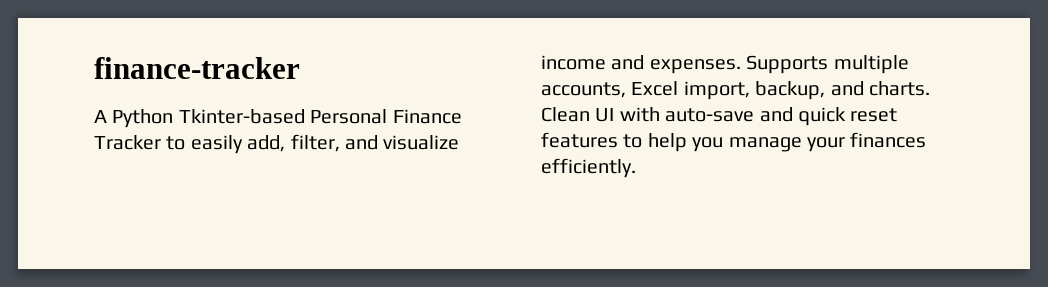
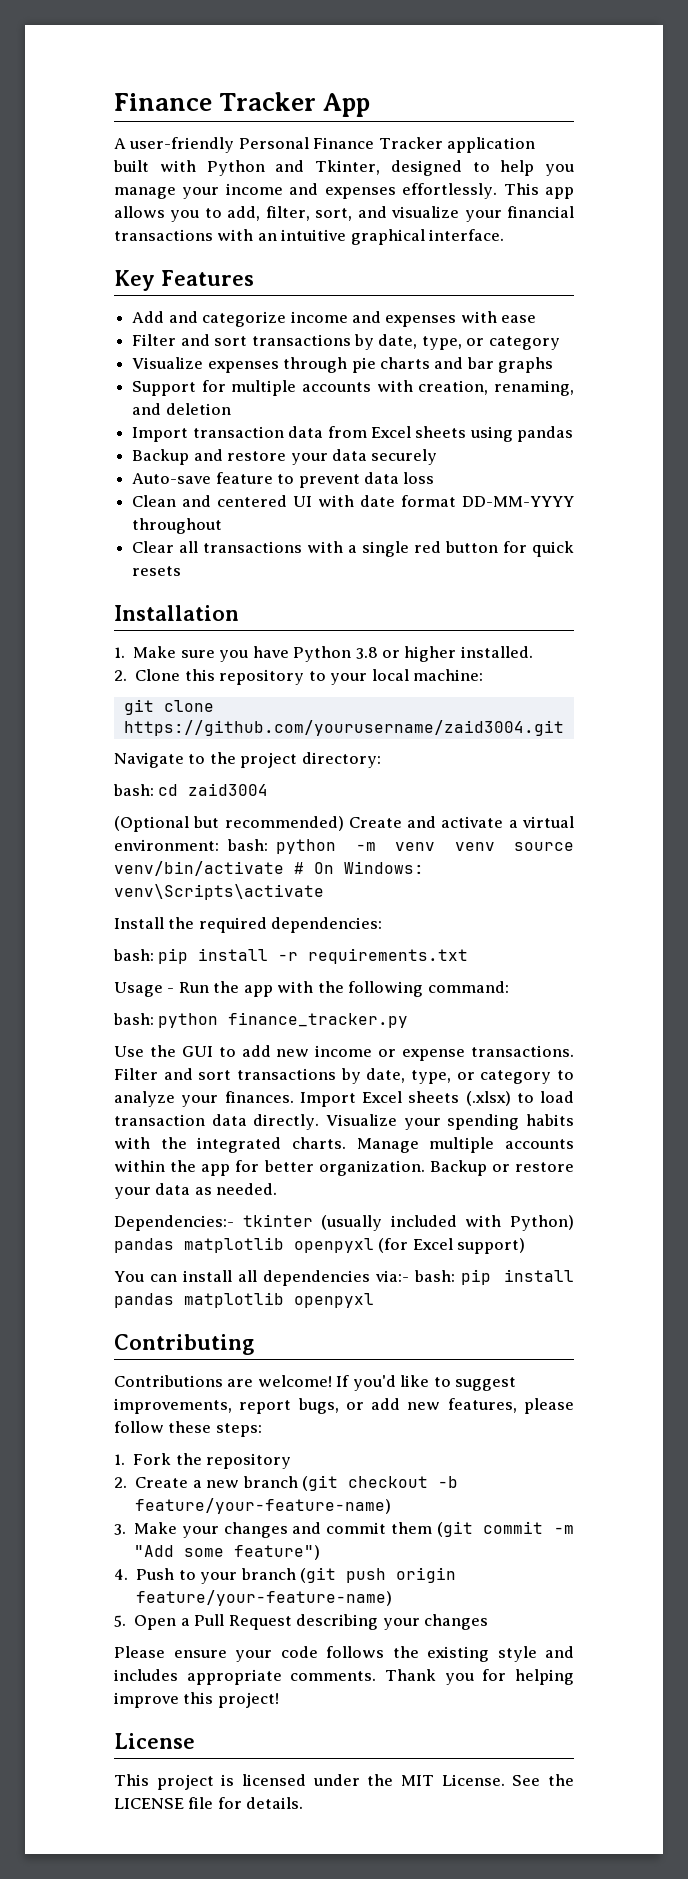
[94,57,300,79] finance-tracker -> [114,92,371,117] Finance Tracker App
[112,109,305,128] Python Tkinter-based -> [129,137,235,153] user-friendly
[166,134,460,154] [541,55,909,74] [541,81,930,100] [541,107,898,126] [541,132,618,148] to easily add, filter, and visualize income and expenses. Supports multiple accounts, Excel import, backup, and charts. Clean UI with auto-save and quick reset features -> [447,137,536,153] [113,160,462,176] application built with Python and Tkinter, designed
[850,132,927,148] [541,158,636,178] finances efficiently. -> [225,183,574,199] [114,206,575,222] [114,229,505,245] [114,270,254,291] [132,311,537,327] [132,334,560,350] [132,357,554,373] [132,380,574,396] [132,403,231,415] [132,426,574,442] [132,449,438,465] [132,472,435,488] [132,495,574,507] [132,518,223,534] [132,541,575,557] [132,566,182,576] [114,605,239,621] [114,646,533,662] [114,669,483,685] [123,699,214,715] [123,720,564,736] [114,752,381,768] [113,783,269,796] [114,816,574,832] [114,839,574,854] [114,861,424,876] [114,884,324,900] [114,917,383,933] [113,948,469,964] [114,981,509,997] [113,1012,409,1028] [114,1045,574,1061] [114,1068,574,1084] [114,1091,574,1107] [114,1114,574,1130] [114,1137,574,1153] [114,1160,574,1176] [114,1183,278,1199] [114,1214,574,1231] [114,1237,526,1254] [114,1269,574,1286] [114,1292,374,1308] [114,1334,254,1355] [114,1375,517,1391] [114,1398,574,1414] [114,1421,262,1437] [114,1453,292,1469] [114,1475,459,1491] [135,1498,392,1514] [114,1521,574,1538] [134,1545,321,1560] [114,1567,457,1584] [136,1590,393,1606] [114,1614,488,1630] [114,1646,574,1662] [114,1669,574,1685] [114,1692,279,1708] [114,1733,195,1749] [114,1774,574,1790] [114,1797,304,1809] income and expenses effortlessly. This app allows you to add, filter, sort, and visualize your financial transactions with an intuitive graphical interface. // Key Features // Add and categorize income and expenses with ease // Filter and sort transactions by date, type, or category // Visualize expenses through pie charts and bar graphs // Support for multiple accounts with creation, renaming, and deletion // Import transaction data from Excel sheets using pandas // Backup and restore your data securely // Auto-save feature to prevent data loss // Clean and centered UI with date format DD-MM-YYYY throughout // Clear all transactions with a single red button for quick resets // Installation // 1. Make sure you have Python 3.8 or higher installed. // 2. Clone this repository to your local machine: // git clone https://github.com/yourusername/zaid3004.git // Navigate to the project directory: // bash: cd zaid3004 // (Optional but recommended) Create and activate a virtual environment: bash: python -m venv venv source venv/bin/activate # On Windows: venv\Scripts\activate // Install the required dependencies: // bash: pip install -r requirements.txt // Usage - Run the app with the following command: // bash: python finance_tracker.py // Use the GUI to add new income or expense transactions. Filter and sort transactions by date, type, or category to analyze your finances. Import Excel sheets (.xlsx) to load transaction data directly. Visualize your spending habits with the integrated charts. Manage multiple accounts within the app for better organization. Backup or restore your data as needed. // Dependencies:- tkinter (usually included with Python) pandas matplotlib openpyxl (for Excel support) // You can install all dependencies via:- bash: pip install pandas matplotlib openpyxl // Contributing // Contributions are welcome! If you'd like to suggest improvements, report bugs, or add new features, please follow these steps: // 1. Fork the repository // 2. Create a new branch (git checkout -b feature/your-feature-name) // 3. Make your changes and commit them (git commit -m "Add some feature") // 4. Push to your branch (git push origin feature/your-feature-name) // 5. Open a Pull Request describing your changes // Please ensure your code follows the existing style and includes appropriate comments. Thank you for helping improve this project! // License // This project is licensed under the MIT License. See the LICENSE file for details.

